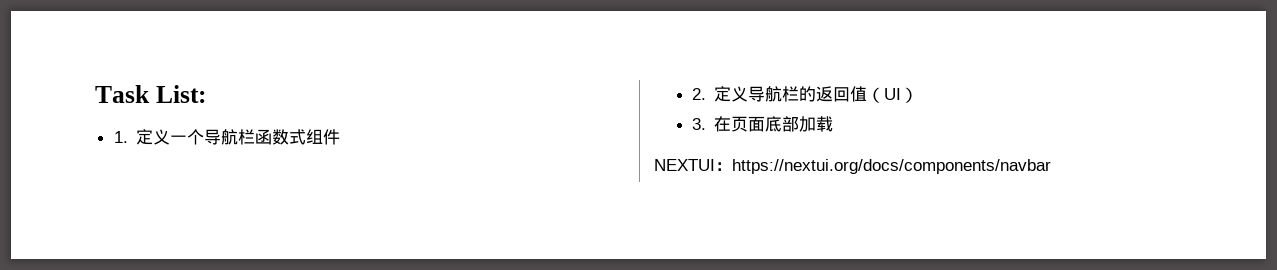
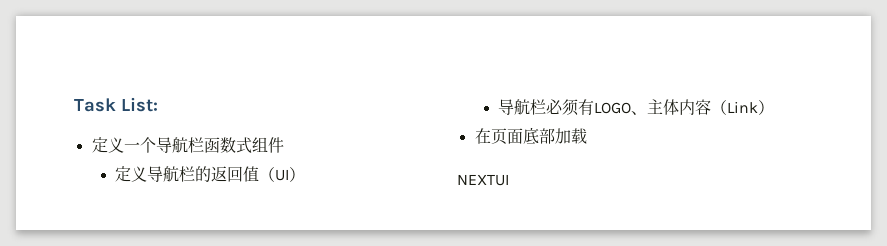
[113,131,128,143] 1. -> (158, 104) none
[691,88,706,100] 2. -> (284, 145) none
[691,118,706,130] 3. -> [498,99,775,116] 导航栏必须有LOGO、主体内容（Link） //
[715,159,1051,174] ：https://nextui.org/docs/components/navbar -> (509, 180) none

